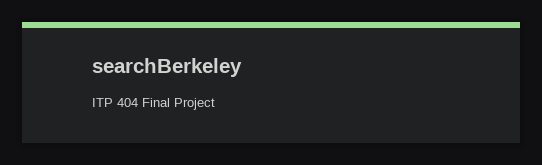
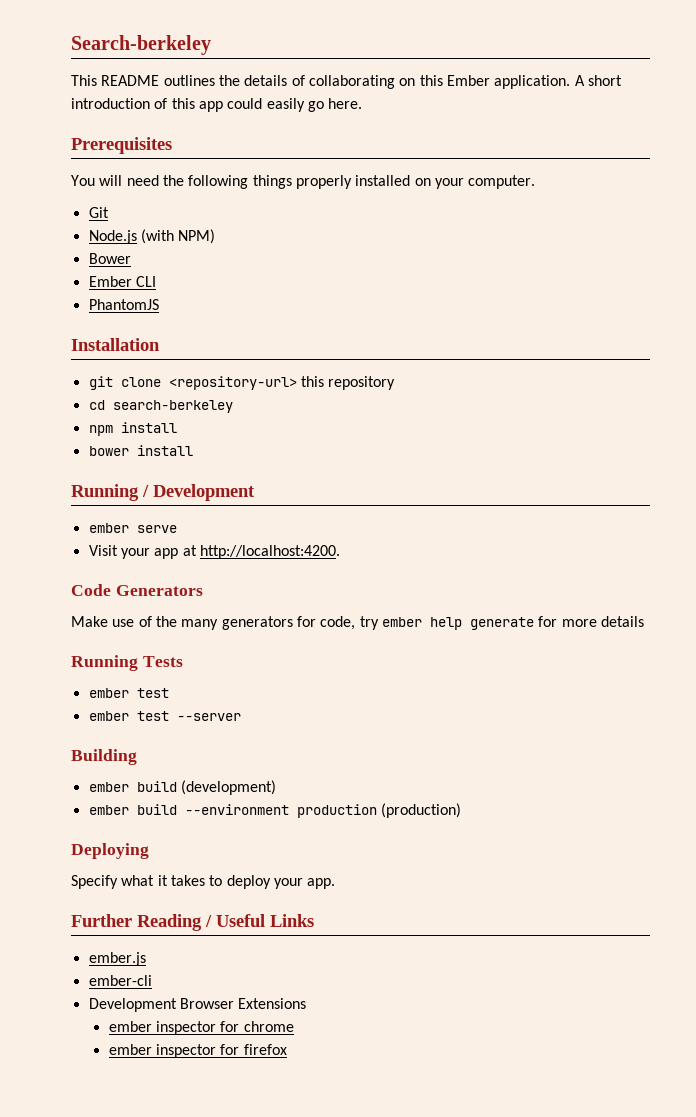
[92,58,242,77] [92,98,215,110] searchBerkeley // ITP 404 Final Project -> [71,35,211,55] [71,75,622,89] [71,98,363,112] [71,137,172,154] [71,175,536,189] [88,207,109,218] [88,229,216,244] [88,253,131,264] [88,276,156,287] [88,299,159,310] [71,338,160,351] [88,376,396,390] [88,400,233,413] [88,422,177,436] [88,445,193,456] [71,484,255,501] [88,523,177,533] [88,545,340,559] [71,584,203,596] [71,616,644,630] [71,655,183,671] [88,688,169,698] [88,711,241,721] [71,749,137,765] [88,780,276,795] [88,803,461,818] [71,843,149,859] [71,875,336,889] [71,914,314,931] [88,952,146,966] [88,975,152,986] [88,998,307,1012] [108,1021,294,1035] [108,1044,287,1058] Search-berkeley // This README outlines the details of collaborating on this Ember application. A short introduction of this app could easily go here. // Prerequisites // You will need the following things properly installed on your computer. // Git // Node.js (with NPM) // Bower // Ember CLI // PhantomJS // Installation // git clone <repository-url> this repository // cd search-berkeley // npm install // bower install // Running / Development // ember serve // Visit your app at http://localhost:4200. // Code Generators // Make use of the many generators for code, try ember help generate for more details // Running Tests // ember test // ember test --server // Building // ember build (development) // ember build --environment production (production) // Deploying // Specify what it takes to deploy your app. // Further Reading / Useful Links // ember.js // ember-cli // Development Browser Extensions // ember inspector for chrome // ember inspector for firefox

